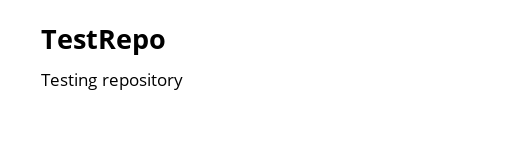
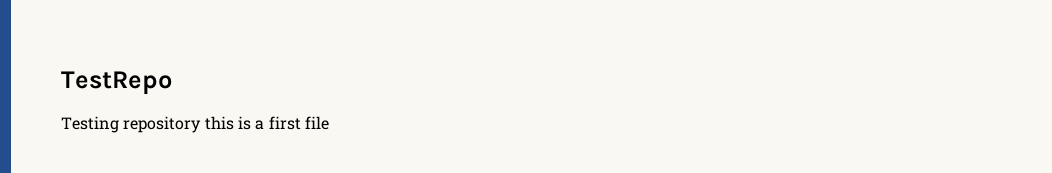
(183, 81) none -> [204,116,329,130] this is a first file

